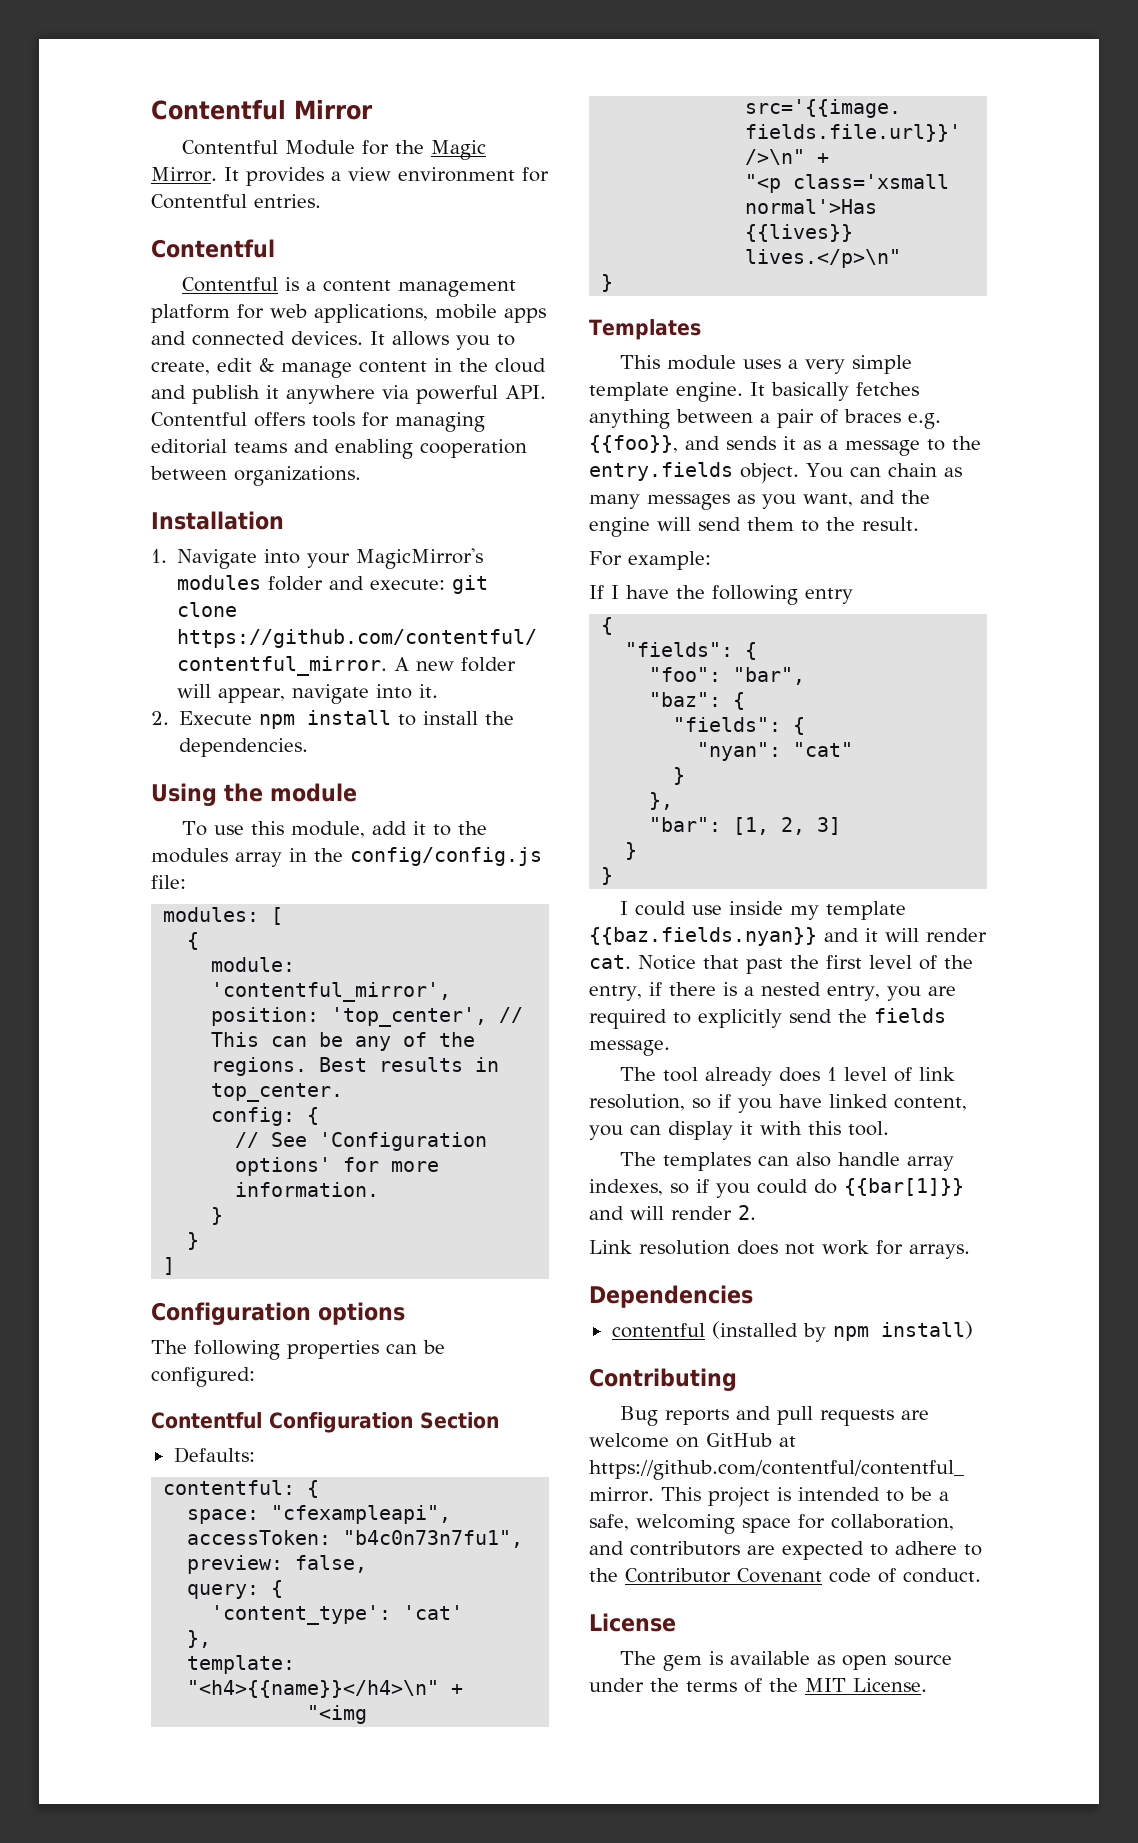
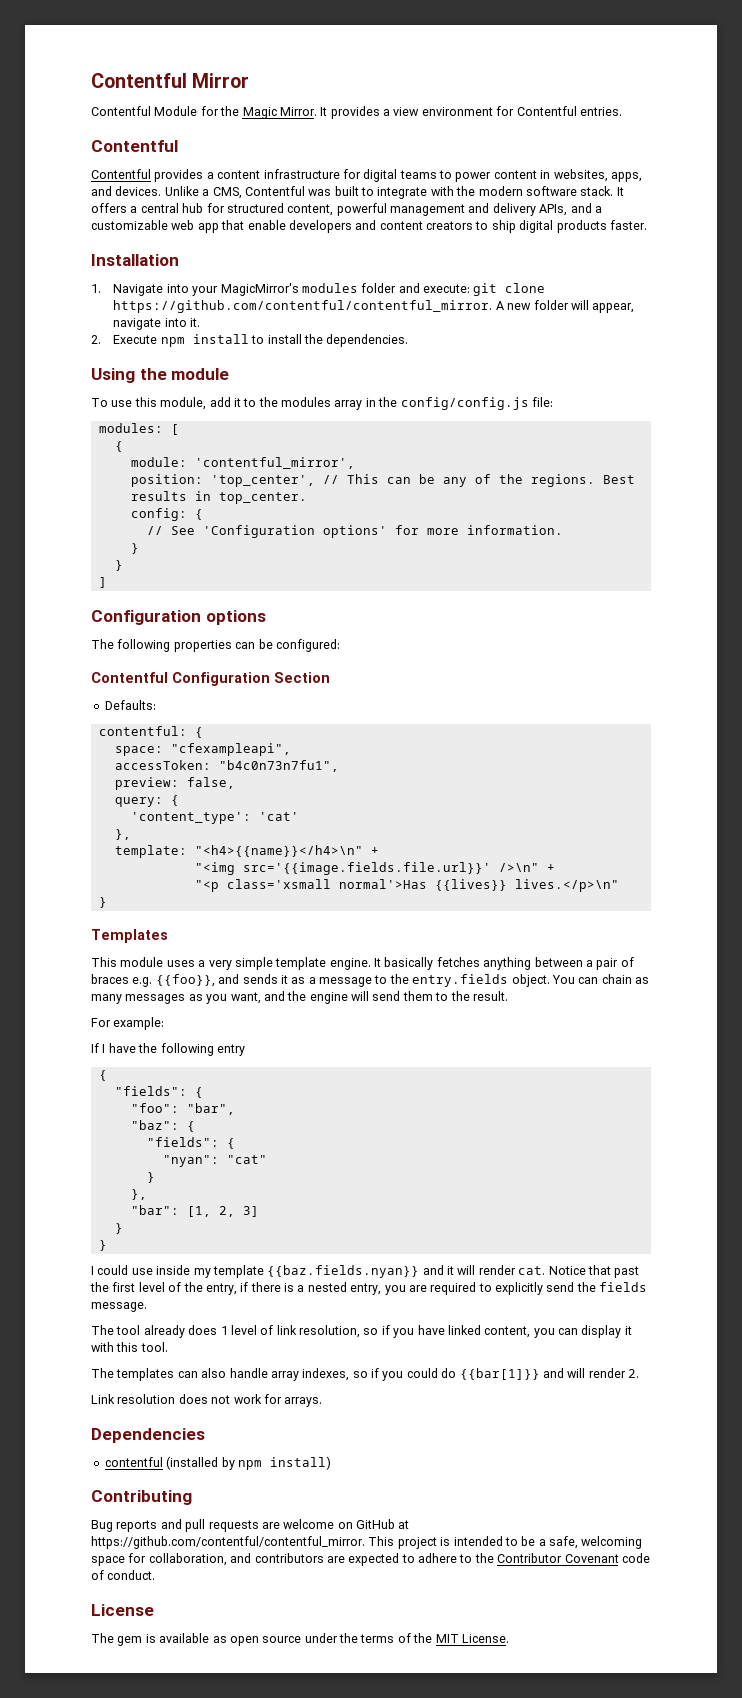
[284,277,299,291] is -> [154,169,204,182] provides
[397,280,516,297] [151,304,546,323] [151,331,515,350] [151,357,546,378] [151,385,546,404] [151,412,485,432] [151,439,527,459] [150,466,361,486] management platform for web applications, mobile apps and connected devices. It allows you to create, edit & manage content in the cloud and publish it anywhere via powerful API. Contentful offers tools for managing editorial teams and enabling cooperation between organizations. -> [263,169,642,182] [91,186,624,199] [91,203,602,216] [91,220,647,233] infrastructure for digital teams to power content in websites, apps, and devices. Unlike a CMS, Contentful was built to integrate with the modern software stack. It offers a central hub for structured content, powerful management and delivery APIs, and a customizable web app that enable developers and content creators to ship digital products faster.

